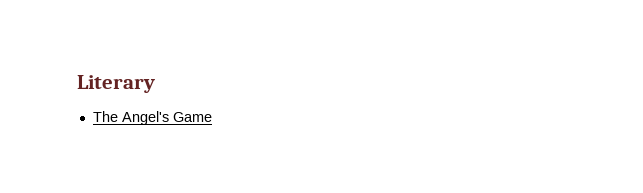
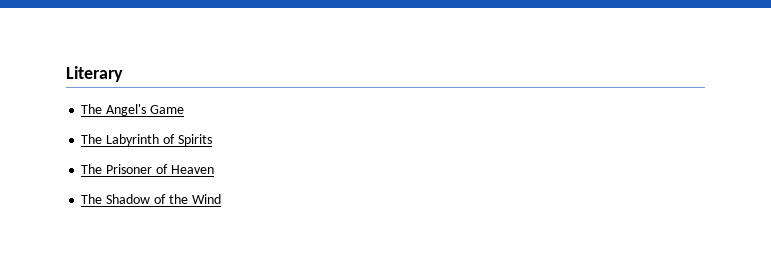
(212, 117) none -> [81,134,212,146] [81,164,214,174] [81,194,221,204] // The Labyrinth of Spirits // The Prisoner of Heaven // The Shadow of the Wind

